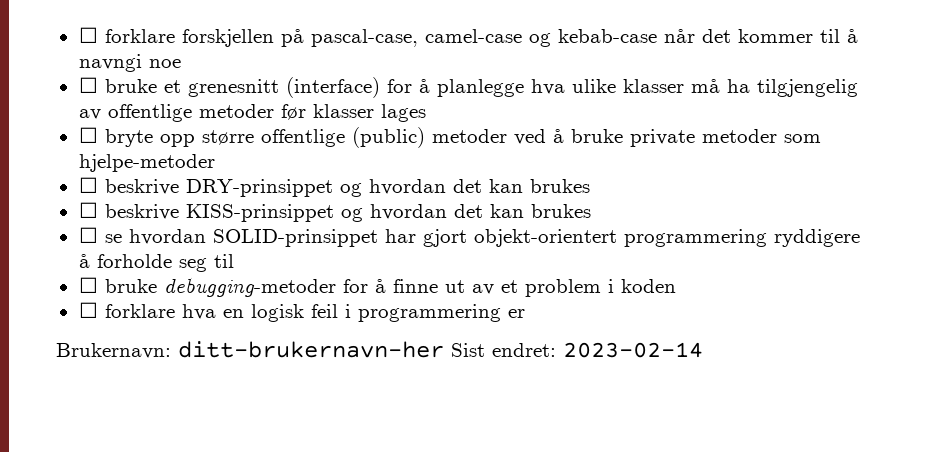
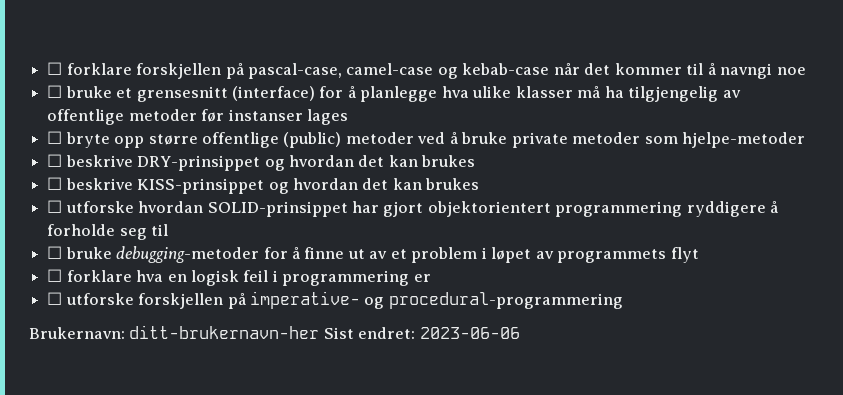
[187,79,279,97] grenesnitt -> [136,86,228,102] grensesnitt
[312,104,374,118] klasser -> [228,109,303,121] instanser
[104,234,122,243] se -> [65,201,134,213] utforske
[473,229,617,247] objekt-orientert -> [427,201,551,217] objektorientert
[620,279,676,293] koden -> [491,247,699,263] løpet av programmets flyt
(525, 313) none -> [47,291,623,309] // ☐ utforske forskjellen på imperative- og procedural-programmering
[563,342,703,358] 2023-02-14 -> [419,327,520,339] 2023-06-06

